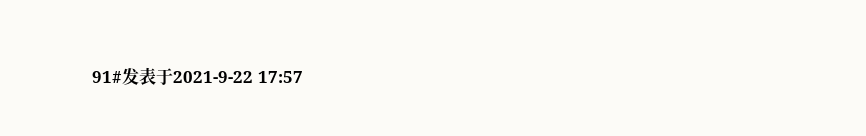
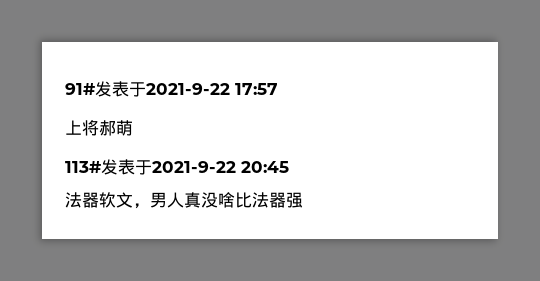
(303, 77) none -> [65,120,133,136] [65,159,289,175] [65,192,303,209] // 上将郝萌 // 113#发表于2021-9-22 20:45 // 法器软文，男人真没啥比法器强

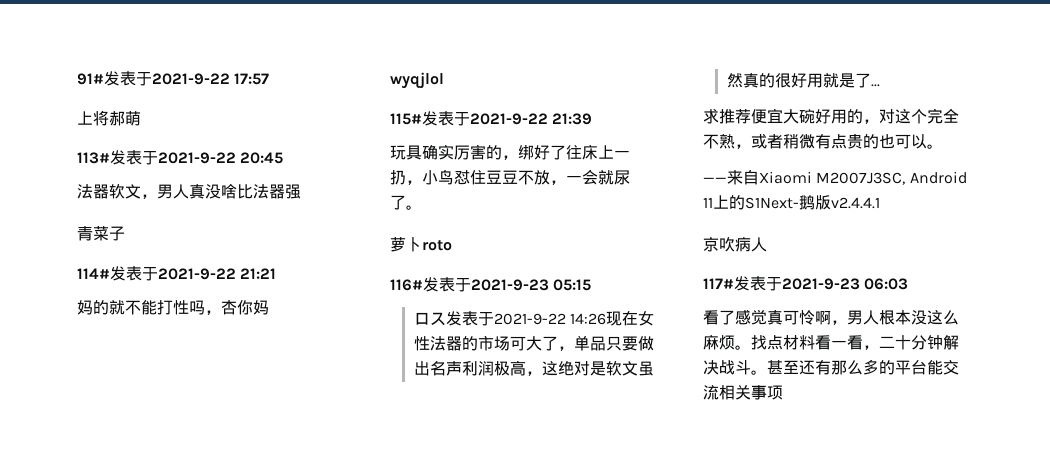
(303, 200) none -> [77,226,125,241] [77,266,277,281] [77,300,269,315] [390,72,444,89] [390,111,593,126] [390,144,630,160] [390,169,630,185] [390,195,422,210] [390,237,452,252] [390,277,592,292] [413,311,655,326] [413,335,654,351] [413,360,654,376] [726,73,880,88] [703,108,959,124] [703,133,943,149] [703,170,967,185] [703,195,880,210] [703,236,767,252] [703,276,909,291] [703,309,959,325] [703,335,959,350] [703,359,959,375] [703,385,783,400] // 青菜子 // 114#发表于2021-9-22 21:21 // 妈的就不能打性吗，杏你妈 // wyqjlol // 115#发表于2021-9-22 21:39 // 玩具确实厉害的，绑好了往床上一扔，小鸟怼住豆豆不放，一会就尿了。 // 萝卜roto // 116#发表于2021-9-23 05:15 // ロス发表于2021-9-22 14:26现在女性法器的市场可大了，单品只要做出名声利润极高，这绝对是软文虽然真的很好用就是了... // 求推荐便宜大碗好用的，对这个完全不熟，或者稍微有点贵的也可以。 // ——来自Xiaomi M2007J3SC, Android 11上的S1Next-鹅版v2.4.4.1 // 京吹病人 // 117#发表于2021-9-23 06:03 // 看了感觉真可怜啊，男人根本没这么麻烦。找点材料看一看，二十分钟解决战斗。甚至还有那么多的平台能交流相关事项

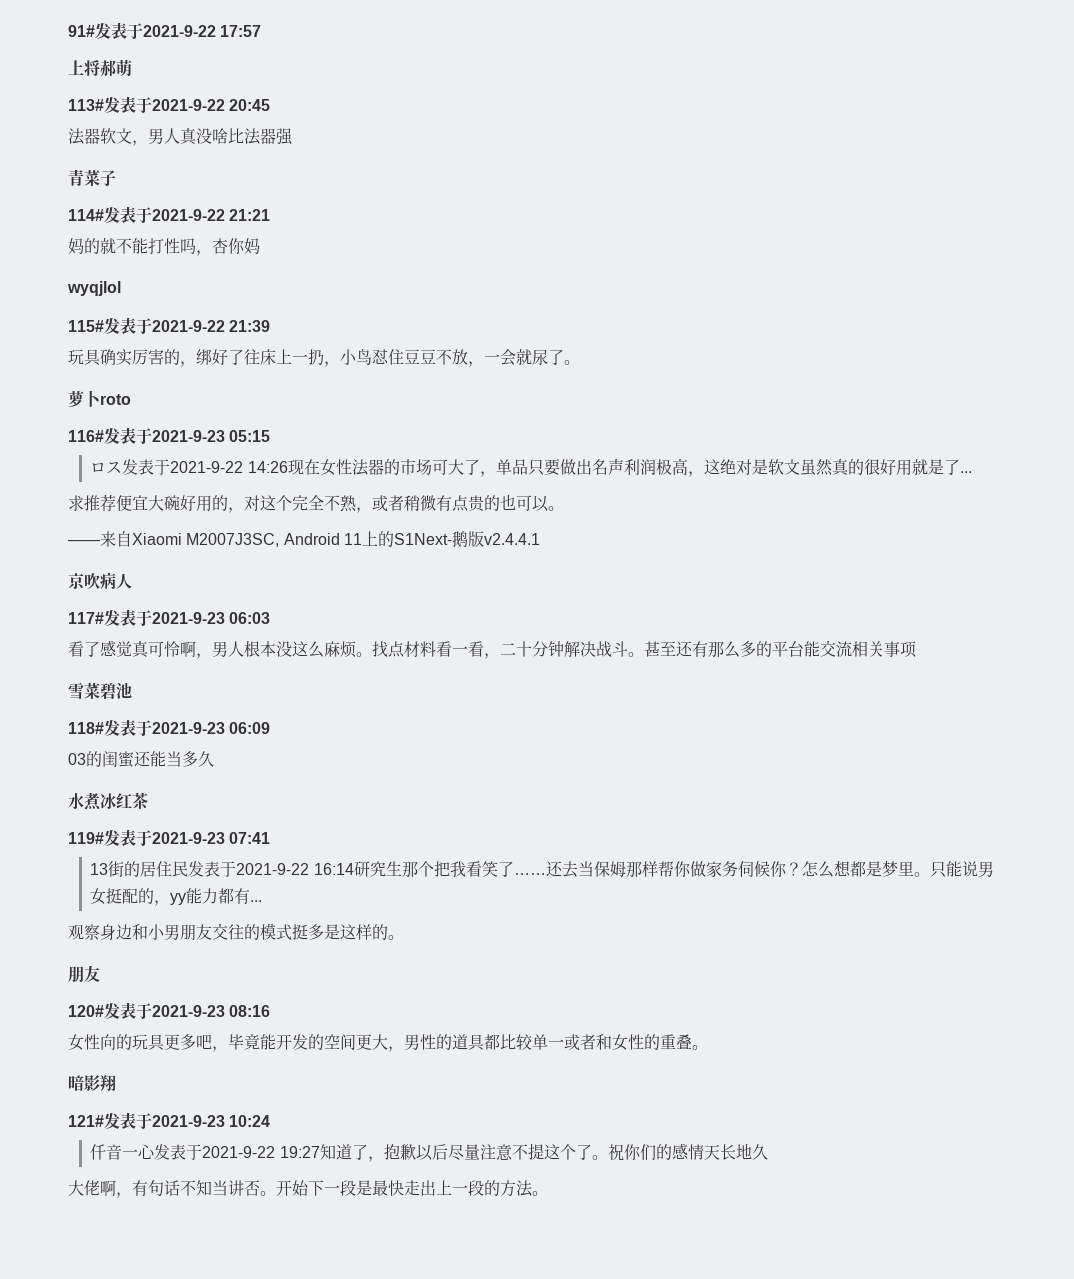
(783, 392) none -> [68,682,132,699] [68,719,271,736] [68,751,214,768] [68,792,148,810] [68,829,271,846] [90,860,994,878] [90,888,263,906] [68,923,404,941] [68,965,100,982] [68,1002,271,1019] [68,1034,708,1052] [68,1075,116,1092] [68,1112,271,1129] [90,1143,768,1162] [68,1180,548,1198] // 雪菜碧池 // 118#发表于2021-9-23 06:09 // 03的闺蜜还能当多久 // 水煮冰红茶 // 119#发表于2021-9-23 07:41 // 13街的居住民发表于2021-9-22 16:14研究生那个把我看笑了……还去当保姆那样帮你做家务伺候你？怎么想都是梦里。只能说男女挺配的，yy能力都有... // 观察身边和小男朋友交往的模式挺多是这样的。 // 朋友 // 120#发表于2021-9-23 08:16 // 女性向的玩具更多吧，毕竟能开发的空间更大，男性的道具都比较单一或者和女性的重叠。 // 暗影翔 // 121#发表于2021-9-23 10:24 // 仟音一心发表于2021-9-22 19:27知道了，抱歉以后尽量注意不提这个了。祝你们的感情天长地久 // 大佬啊，有句话不知当讲否。开始下一段是最快走出上一段的方法。

